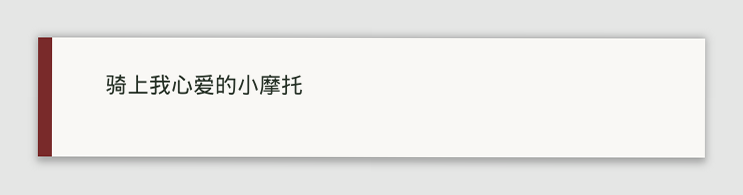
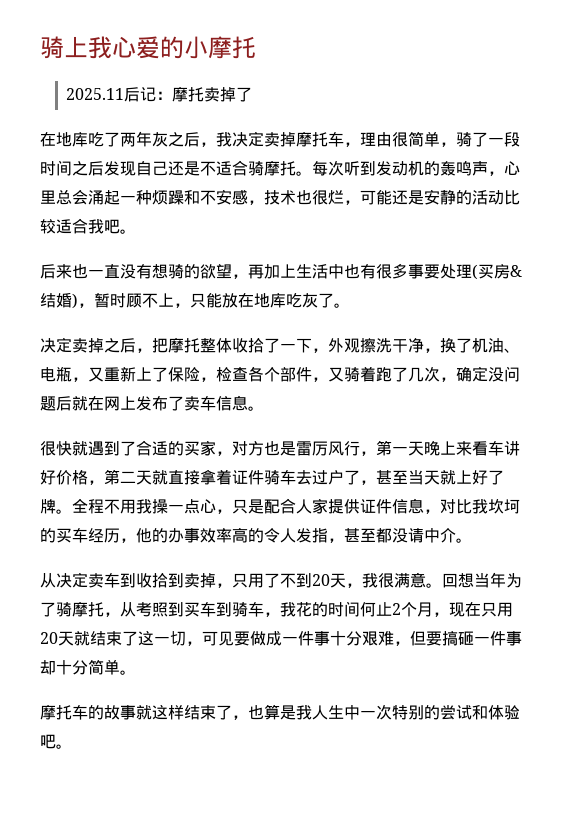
(304, 84) none -> [66,86,253,102] [40,131,520,147] [40,160,520,176] [40,189,520,205] [40,218,136,234] [40,263,522,280] [40,293,350,309] [40,337,520,353] [40,366,520,382] [40,395,264,411] [40,440,520,456] [40,469,504,485] [40,498,520,514] [40,527,472,543] [40,572,522,588] [40,601,513,617] [40,631,522,646] [40,659,136,675] [40,704,520,720] [40,734,72,749] // 2025.11后记：摩托卖掉了 // 在地库吃了两年灰之后，我决定卖掉摩托车，理由很简单，骑了一段时间之后发现自己还是不适合骑摩托。每次听到发动机的轰鸣声，心里总会涌起一种烦躁和不安感，技术也很烂，可能还是安静的活动比较适合我吧。 // 后来也一直没有想骑的欲望，再加上生活中也有很多事要处理(买房&结婚)，暂时顾不上，只能放在地库吃灰了。 // 决定卖掉之后，把摩托整体收拾了一下，外观擦洗干净，换了机油、电瓶，又重新上了保险，检查各个部件，又骑着跑了几次，确定没问题后就在网上发布了卖车信息。 // 很快就遇到了合适的买家，对方也是雷厉风行，第一天晚上来看车讲好价格，第二天就直接拿着证件骑车去过户了，甚至当天就上好了牌。全程不用我操一点心，只是配合人家提供证件信息，对比我坎坷的买车经历，他的办事效率高的令人发指，甚至都没请中介。 // 从决定卖车到收拾到卖掉，只用了不到20天，我很满意。回想当年为了骑摩托，从考照到买车到骑车，我花的时间何止2个月，现在只用20天就结束了这一切，可见要做成一件事十分艰难，但要搞砸一件事却十分简单。 // 摩托车的故事就这样结束了，也算是我人生中一次特别的尝试和体验吧。

